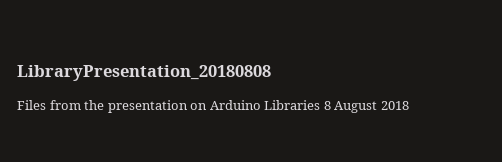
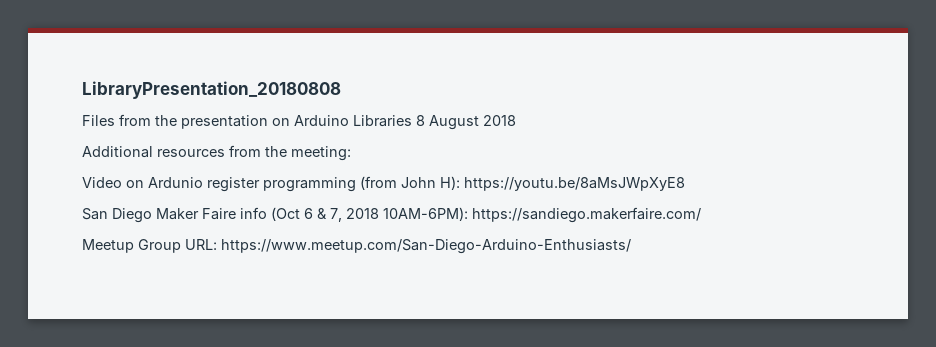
(409, 105) none -> [82,145,351,161] [82,176,685,192] [82,207,701,223] [82,239,631,254] // Additional resources from the meeting: // Video on Ardunio register programming (from John H): https://youtu.be/8aMsJWpXyE8 // San Diego Maker Faire info (Oct 6 & 7, 2018 10AM-6PM): https://sandiego.makerfaire.com/ // Meetup Group URL: https://www.meetup.com/San-Diego-Arduino-Enthusiasts/

